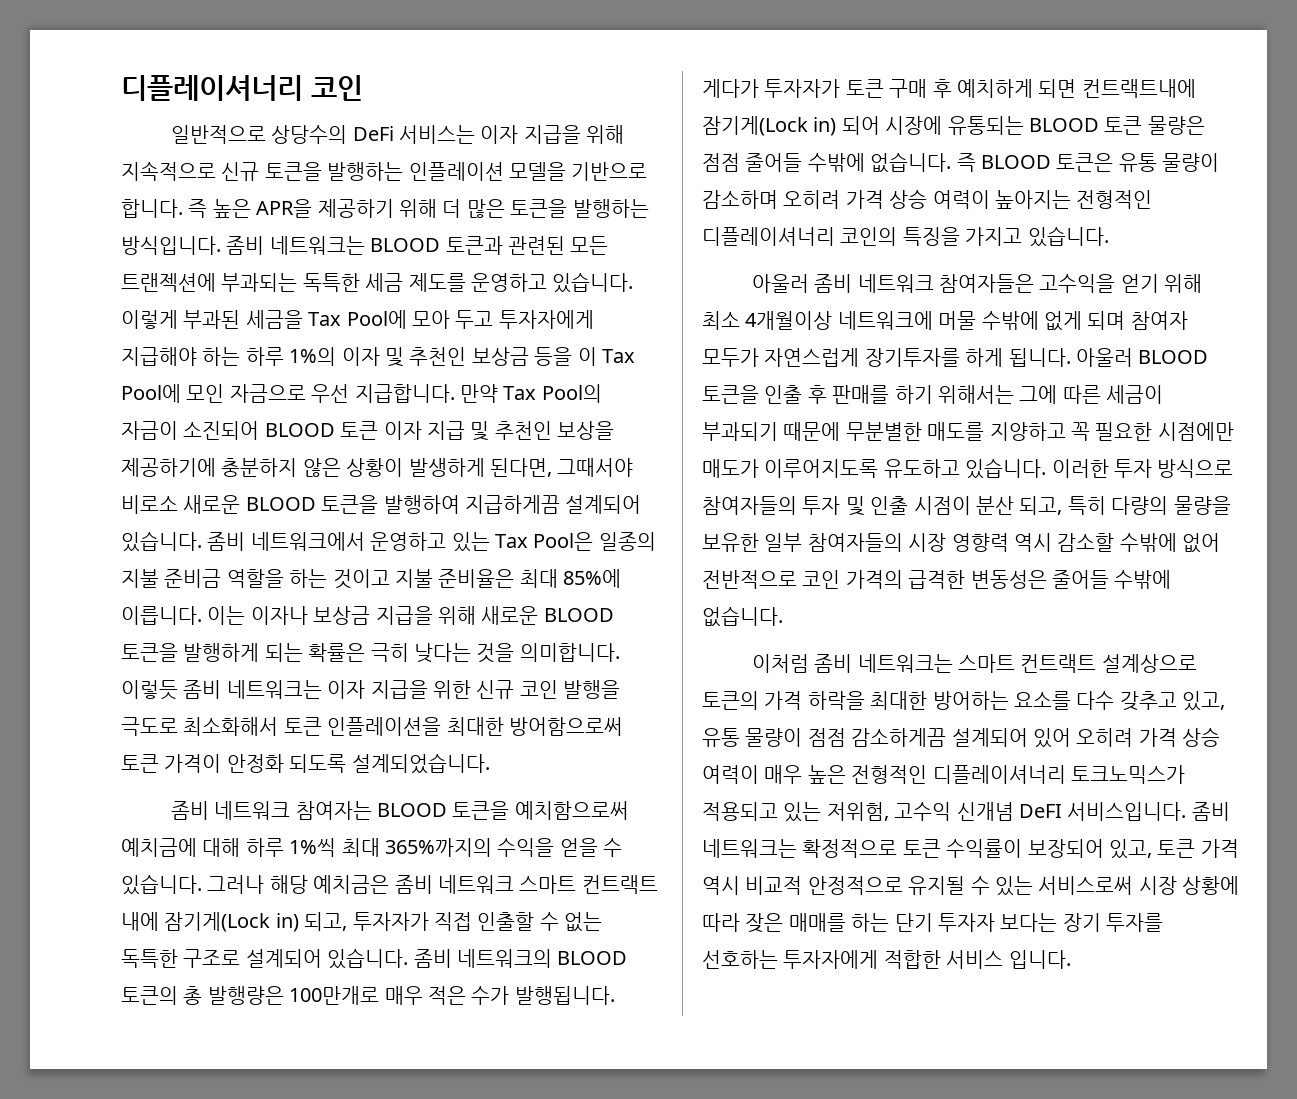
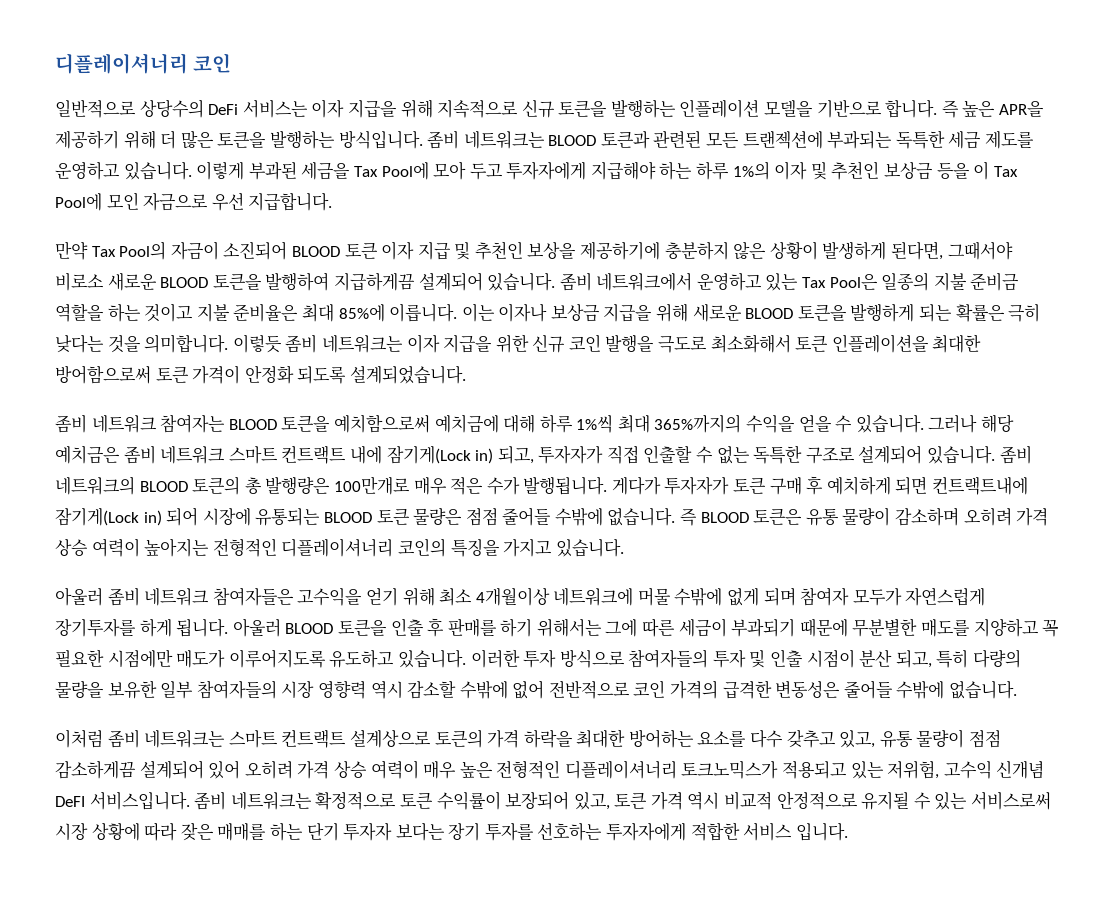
(455, 393) none -> (333, 202) //

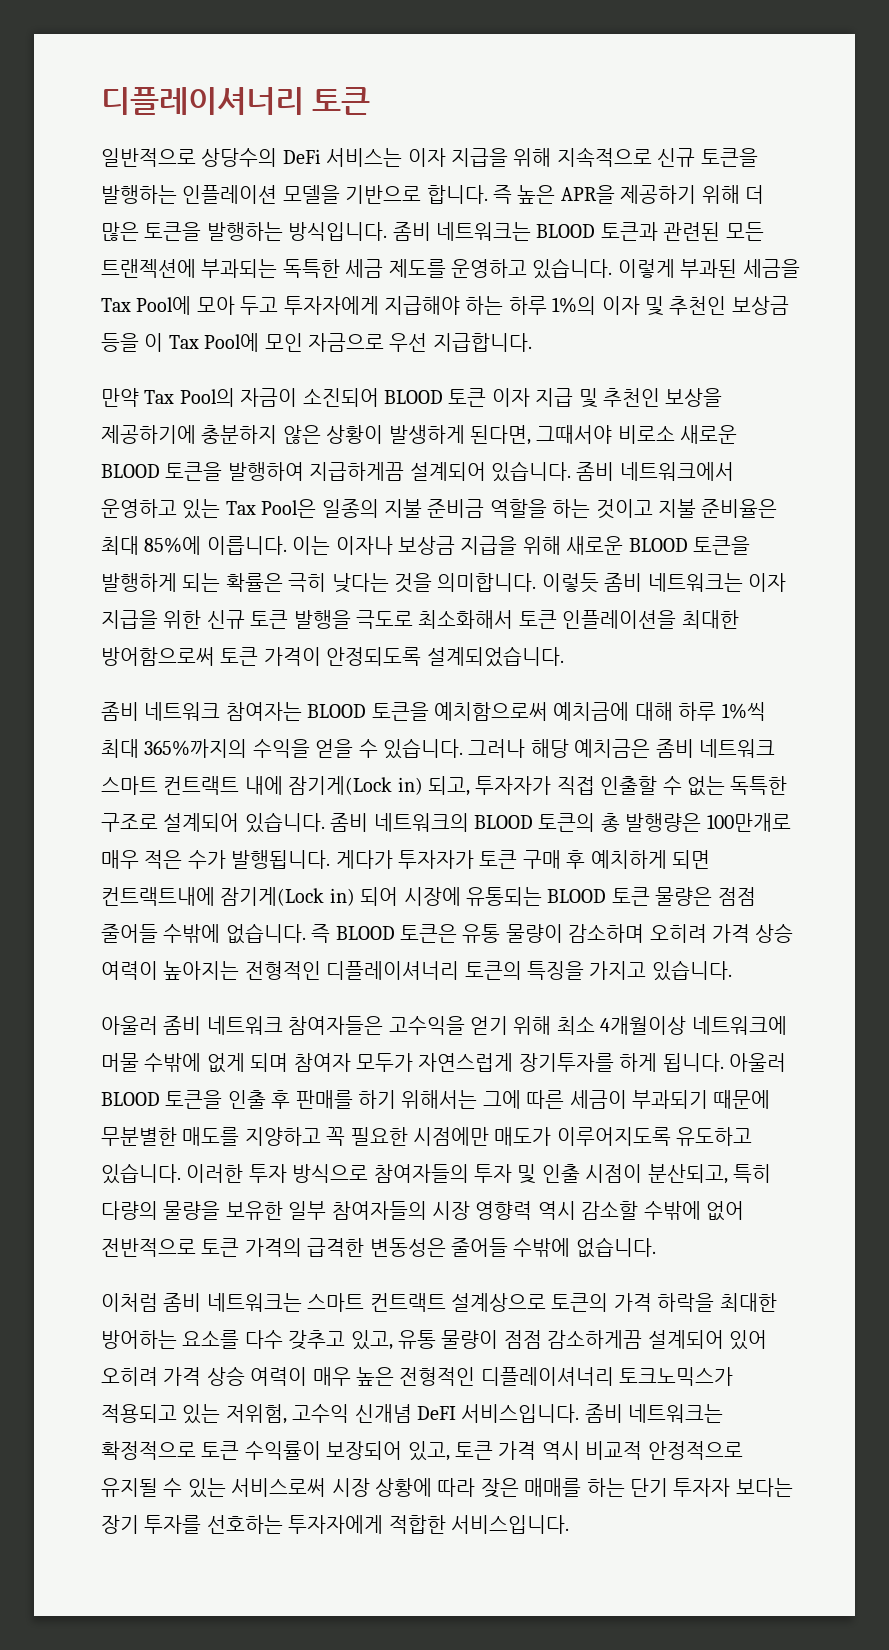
[55,53,232,74] 디플레이셔너리 코인 -> [101,87,371,115] 디플레이셔너리 토큰
[568,334,601,352] 코인 -> [250,610,289,629] 토큰
[244,365,347,384] 안정화 되도록 -> [326,647,422,666] 안정되도록
[397,538,446,557] 코인의 -> [464,961,522,980] 토큰의
[859,649,932,668] 분산 되고, -> [647,1164,728,1184] 분산되고,
[633,680,666,698] 코인 -> [201,1238,240,1257] 토큰
[743,822,848,841] 서비스 입니다. -> [451,1515,569,1534] 서비스입니다.

